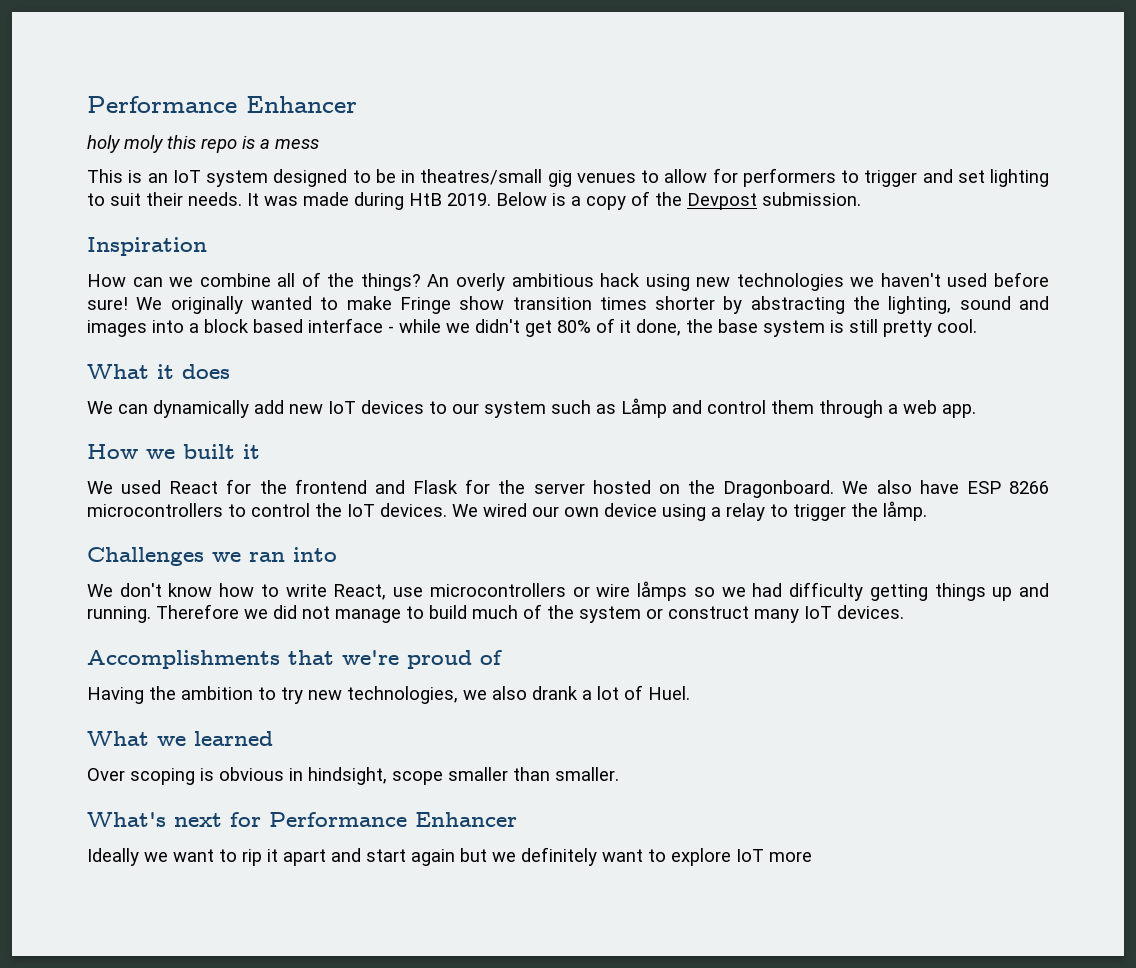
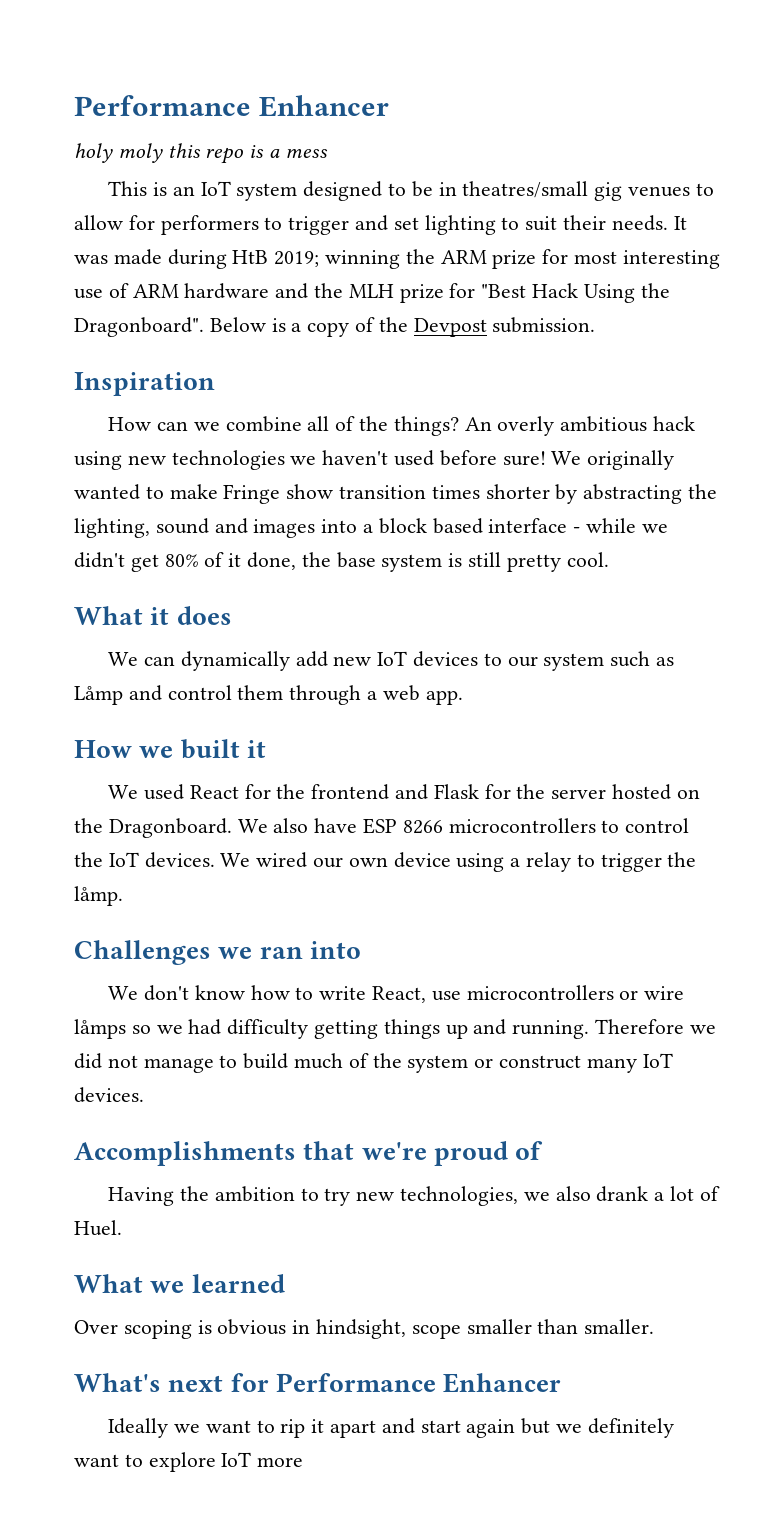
[447,193,491,206] 2019. -> [274,249,720,269] [74,283,670,303] [74,317,204,337] 2019; winning the ARM prize for most interesting use of ARM hardware and the MLH prize for "Best Hack Using the Dragonboard".

